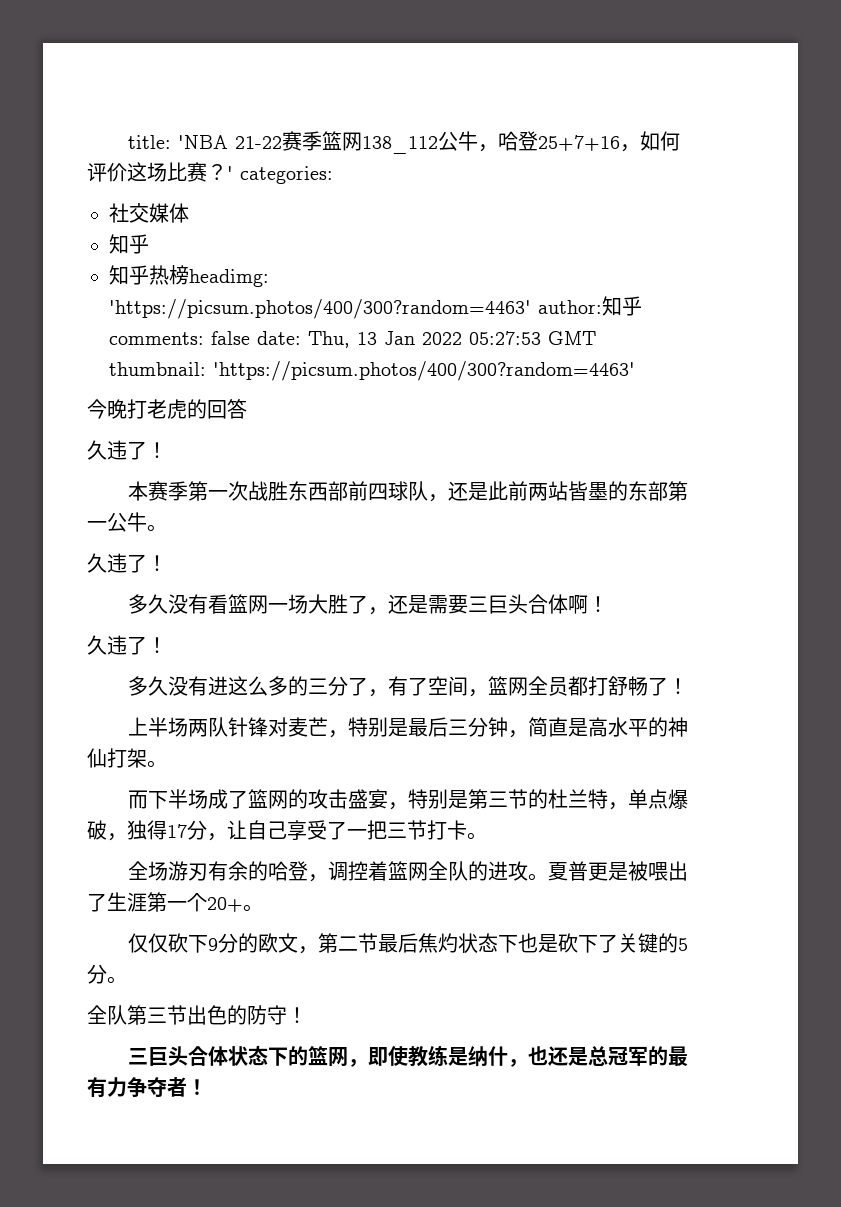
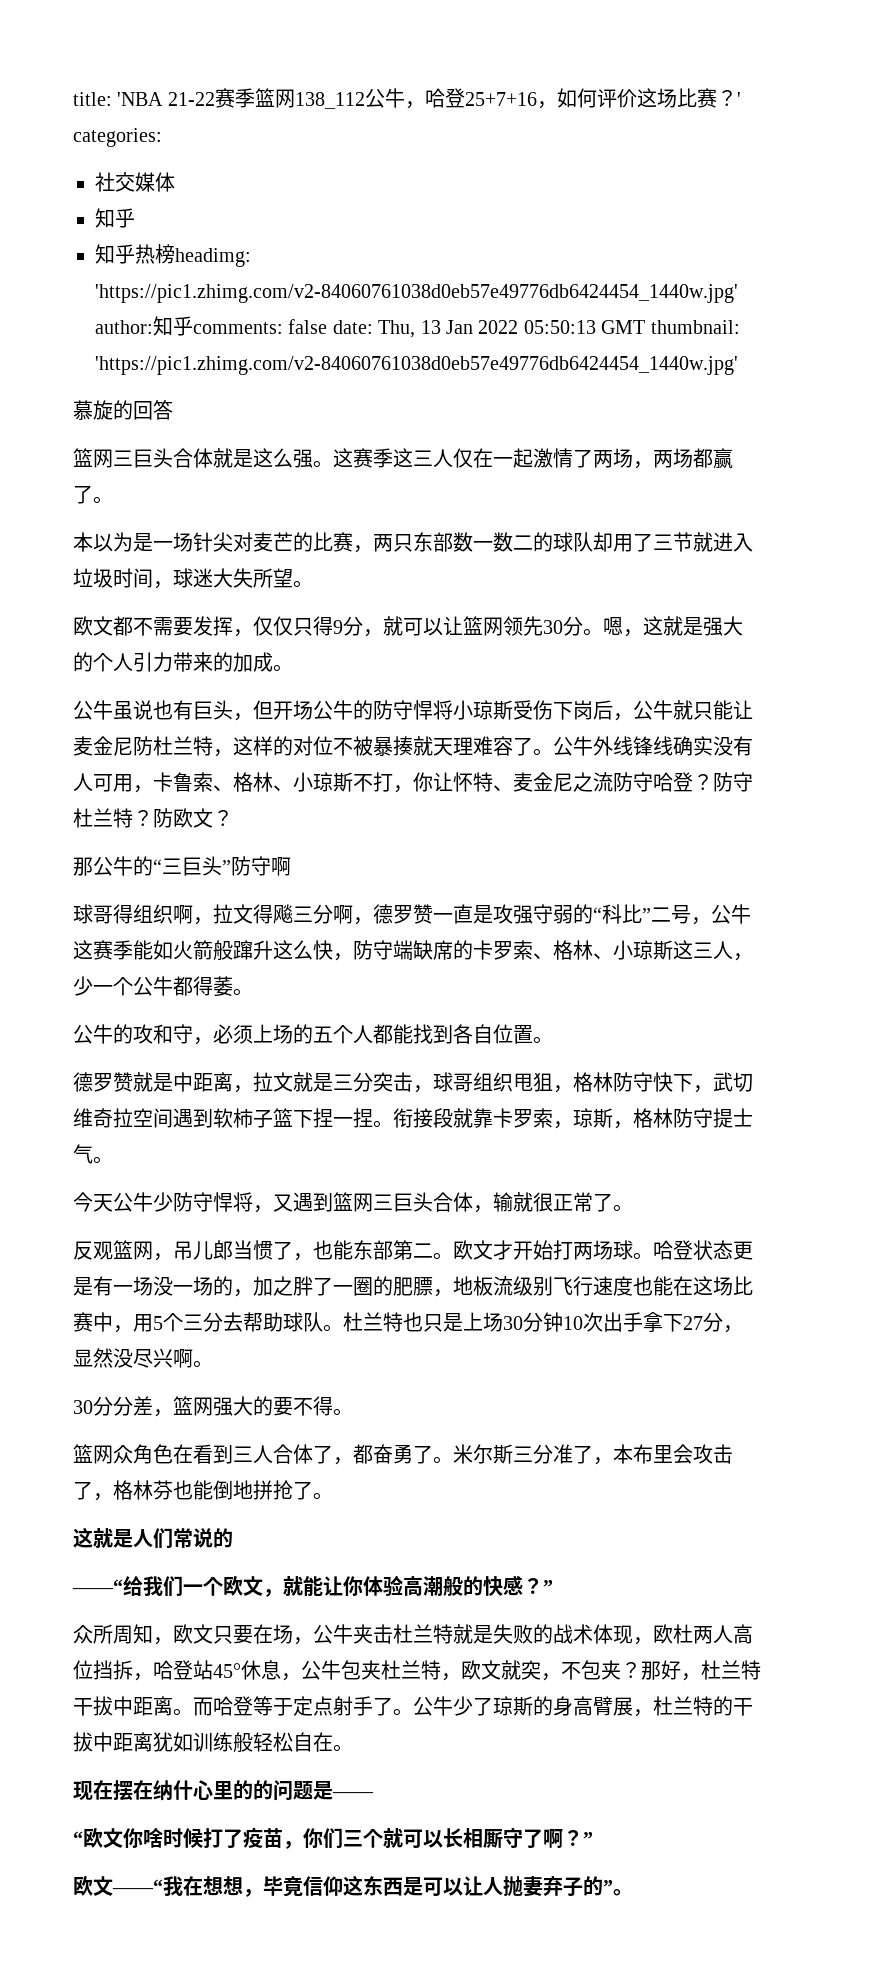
[109,299,531,319] 'https://picsum.photos/400/300?random=4463' -> [95,284,738,303] 'https://pic1.zhimg.com/v2-84060761038d0eb57e49776db6424454_1440w.jpg'
[469,331,541,345] 05:27:53 -> [523,320,596,334] 05:50:13
[213,361,635,381] [87,399,247,419] [87,440,167,460] [127,481,688,502] [87,512,167,532] [87,553,167,573] [127,594,608,615] [87,635,167,655] [127,676,688,697] [127,717,688,738] [87,748,167,768] [127,789,688,810] [87,820,487,841] [127,861,688,882] [87,892,263,912] [127,933,688,954] [87,964,127,984] [87,1005,307,1025] [127,1045,688,1067] [87,1077,207,1098] 'https://picsum.photos/400/300?random=4463' // 今晚打老虎的回答 // 久违了！ // 本赛季第一次战胜东西部前四球队，还是此前两站皆墨的东部第一公牛。 // 久违了！ // 多久没有看篮网一场大胜了，还是需要三巨头合体啊！ // 久违了！ // 多久没有进这么多的三分了，有了空间，篮网全员都打舒畅了！ // 上半场两队针锋对麦芒，特别是最后三分钟，简直是高水平的神仙打架。 // 而下半场成了篮网的攻击盛宴，特别是第三节的杜兰特，单点爆破，独得17分，让自己享受了一把三节打卡。 // 全场游刃有余的哈登，调控着篮网全队的进攻。夏普更是被喂出了生涯第一个20+。 // 仅仅砍下9分的欧文，第二节最后焦灼状态下也是砍下了关键的5分。 // 全队第三节出色的防守！ // 三巨头合体状态下的篮网，即使教练是纳什，也还是总冠军的最有力争夺者！ -> [95,356,738,375] [73,400,173,420] [73,448,733,469] [73,485,113,504] [73,532,753,553] [73,568,313,589] [73,616,743,637] [73,652,293,672] [73,700,753,721] [73,736,753,757] [73,772,753,793] [73,808,233,828] [73,856,291,876] [73,904,751,925] [73,940,753,961] [73,976,253,996] [73,1024,553,1045] [73,1072,753,1093] [73,1108,753,1129] [73,1144,113,1164] [73,1192,633,1213] [73,1240,753,1261] [73,1276,753,1297] [73,1312,743,1333] [73,1348,213,1368] [73,1396,353,1417] [73,1444,733,1465] [73,1480,333,1501] [73,1527,233,1549] [72,1575,553,1597] [73,1624,753,1645] [73,1660,761,1681] [73,1696,753,1717] [73,1732,353,1752] [73,1780,374,1801] [73,1827,593,1849] [73,1875,633,1897] 'https://pic1.zhimg.com/v2-84060761038d0eb57e49776db6424454_1440w.jpg' // 慕旋的回答 // 篮网三巨头合体就是这么强。这赛季这三人仅在一起激情了两场，两场都赢了。 // 本以为是一场针尖对麦芒的比赛，两只东部数一数二的球队却用了三节就进入垃圾时间，球迷大失所望。 // 欧文都不需要发挥，仅仅只得9分，就可以让篮网领先30分。嗯，这就是强大的个人引力带来的加成。 // 公牛虽说也有巨头，但开场公牛的防守悍将小琼斯受伤下岗后，公牛就只能让麦金尼防杜兰特，这样的对位不被暴揍就天理难容了。公牛外线锋线确实没有人可用，卡鲁索、格林、小琼斯不打，你让怀特、麦金尼之流防守哈登？防守杜兰特？防欧文？ // 那公牛的“三巨头”防守啊 // 球哥得组织啊，拉文得飚三分啊，德罗赞一直是攻强守弱的“科比”二号，公牛这赛季能如火箭般蹿升这么快，防守端缺席的卡罗索、格林、小琼斯这三人，少一个公牛都得萎。 // 公牛的攻和守，必须上场的五个人都能找到各自位置。 // 德罗赞就是中距离，拉文就是三分突击，球哥组织甩狙，格林防守快下，武切维奇拉空间遇到软柿子篮下捏一捏。衔接段就靠卡罗索，琼斯，格林防守提士气。 // 今天公牛少防守悍将，又遇到篮网三巨头合体，输就很正常了。 // 反观篮网，吊儿郎当惯了，也能东部第二。欧文才开始打两场球。哈登状态更是有一场没一场的，加之胖了一圈的肥膘，地板流级别飞行速度也能在这场比赛中，用5个三分去帮助球队。杜兰特也只是上场30分钟10次出手拿下27分，显然没尽兴啊。 // 30分分差，篮网强大的要不得。 // 篮网众角色在看到三人合体了，都奋勇了。米尔斯三分准了，本布里会攻击了，格林芬也能倒地拼抢了。 // 这就是人们常说的 // ——“给我们一个欧文，就能让你体验高潮般的快感？” // 众所周知，欧文只要在场，公牛夹击杜兰特就是失败的战术体现，欧杜两人高位挡拆，哈登站45°休息，公牛包夹杜兰特，欧文就突，不包夹？那好，杜兰特干拔中距离。而哈登等于定点射手了。公牛少了琼斯的身高臂展，杜兰特的干拔中距离犹如训练般轻松自在。 // 现在摆在纳什心里的的问题是—— // “欧文你啥时候打了疫苗，你们三个就可以长相厮守了啊？” // 欧文——“我在想想，毕竟信仰这东西是可以让人抛妻弃子的”。

